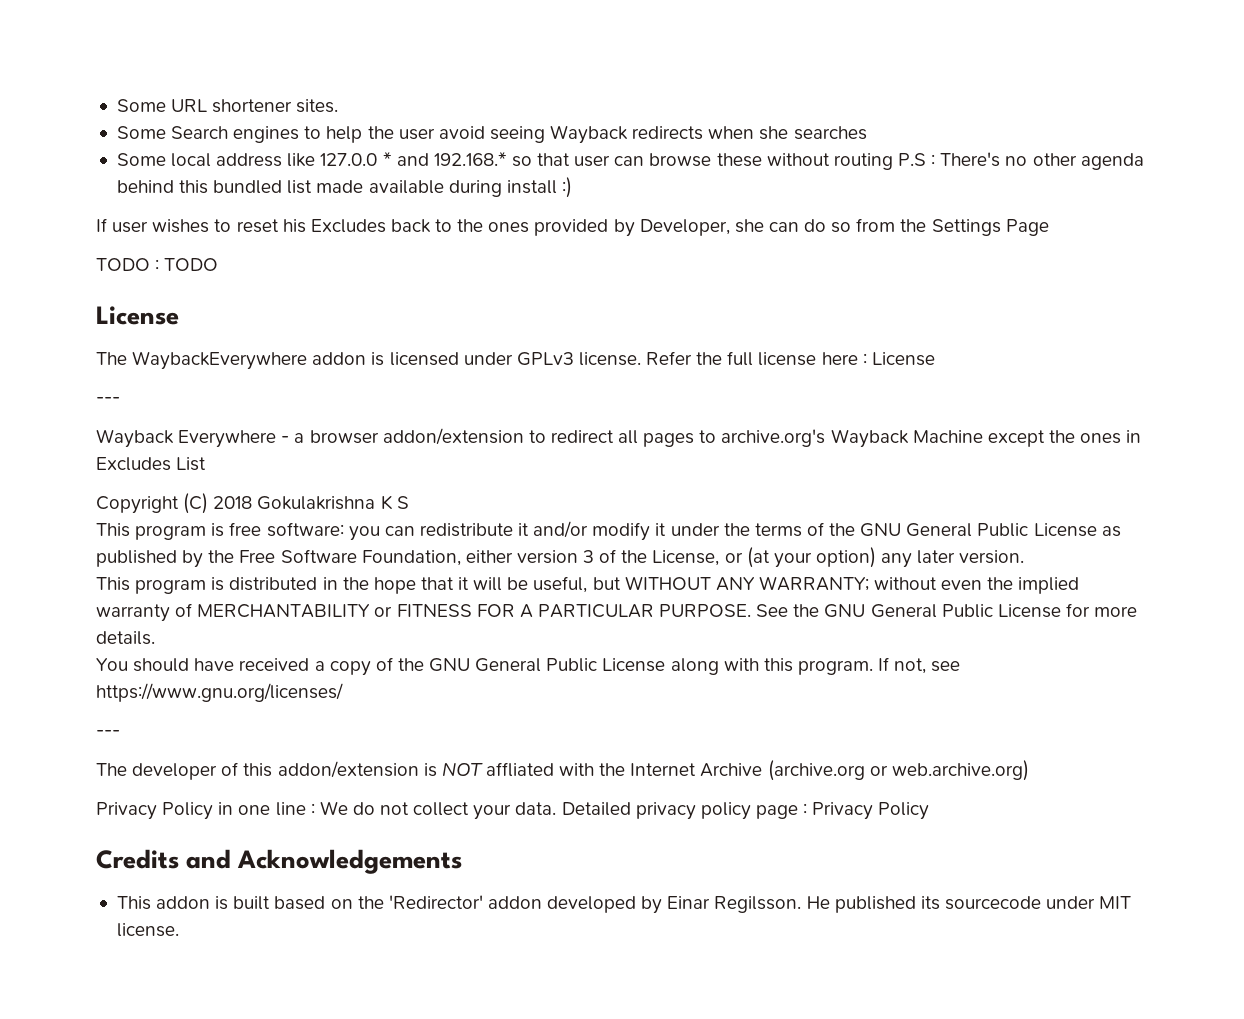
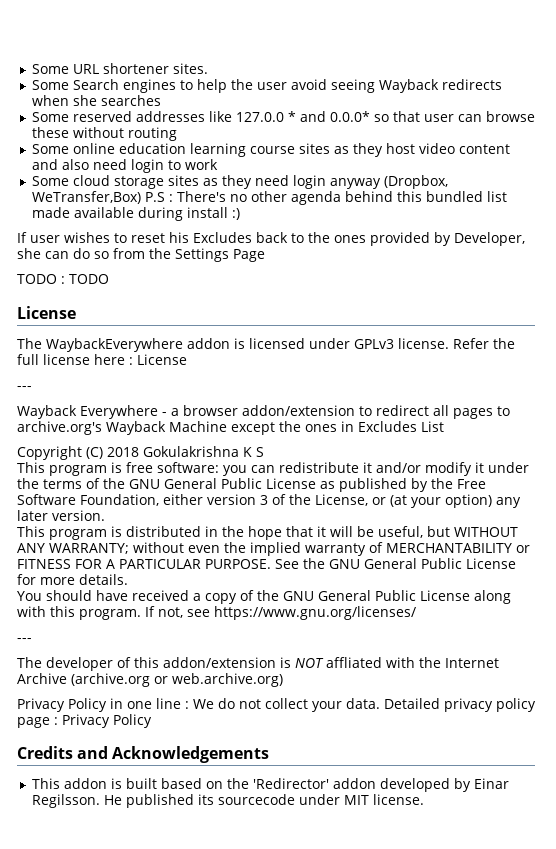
[171,153,283,167] local address -> [72,111,205,122] reserved addresses
[433,152,507,166] 192.168.* -> [329,111,370,122] 0.0.0*
(893, 161) none -> [31,143,510,157] [31,159,218,173] [31,175,448,189] [31,191,141,204] // Some online education learning course sites as they host video content and also need login to work // Some cloud storage sites as they need login anyway (Dropbox, WeTransfer,Box)

